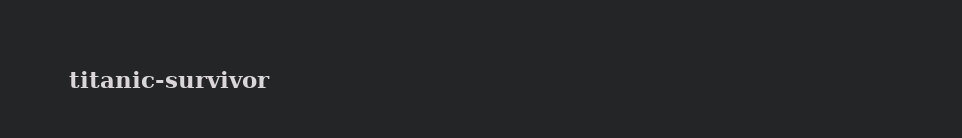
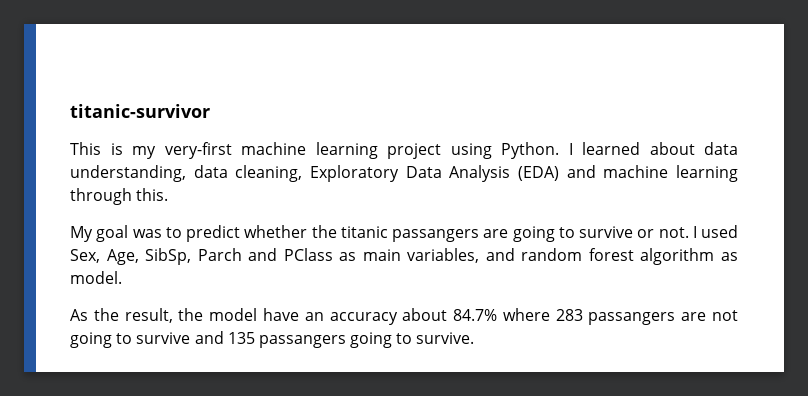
(270, 79) none -> [70,142,738,159] [70,165,738,182] [70,188,169,205] [70,225,738,242] [70,248,739,265] [70,271,122,284] [70,308,739,325] [70,331,475,348] // This is my very-first machine learning project using Python. I learned about data understanding, data cleaning, Exploratory Data Analysis (EDA) and machine learning through this. // My goal was to predict whether the titanic passangers are going to survive or not. I used Sex, Age, SibSp, Parch and PClass as main variables, and random forest algorithm as model. // As the result, the model have an accuracy about 84.7% where 283 passangers are not going to survive and 135 passangers going to survive.

